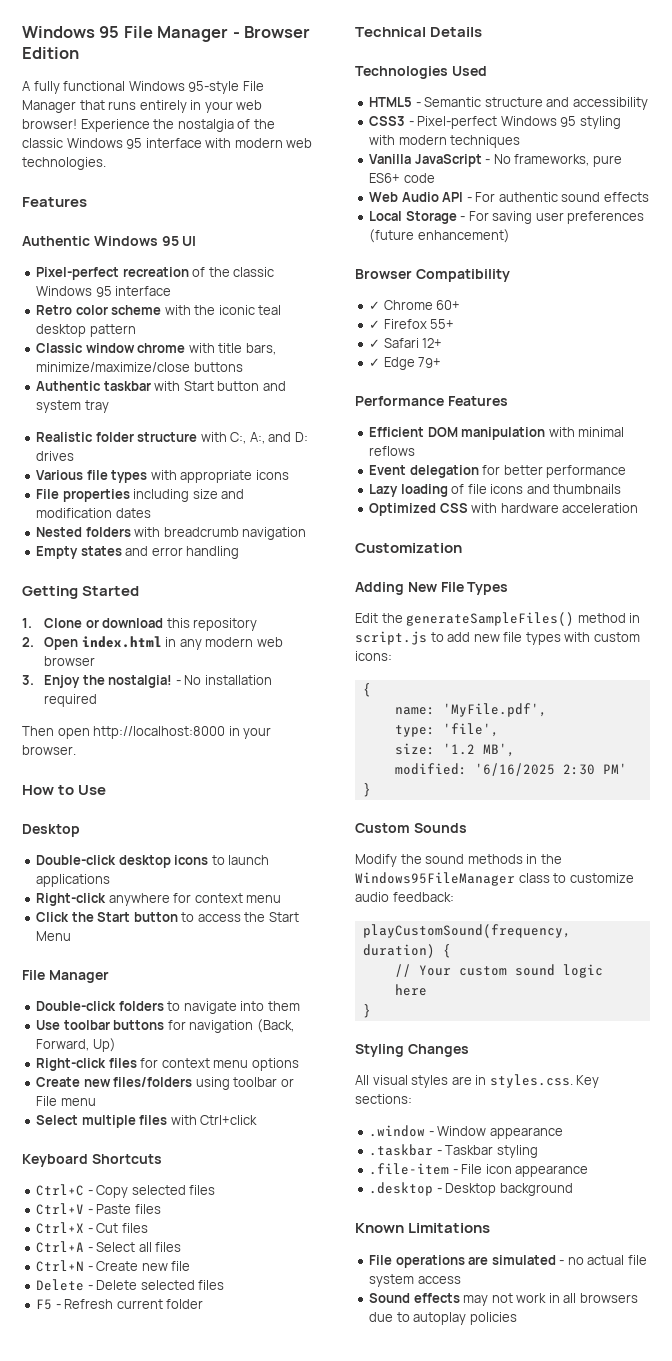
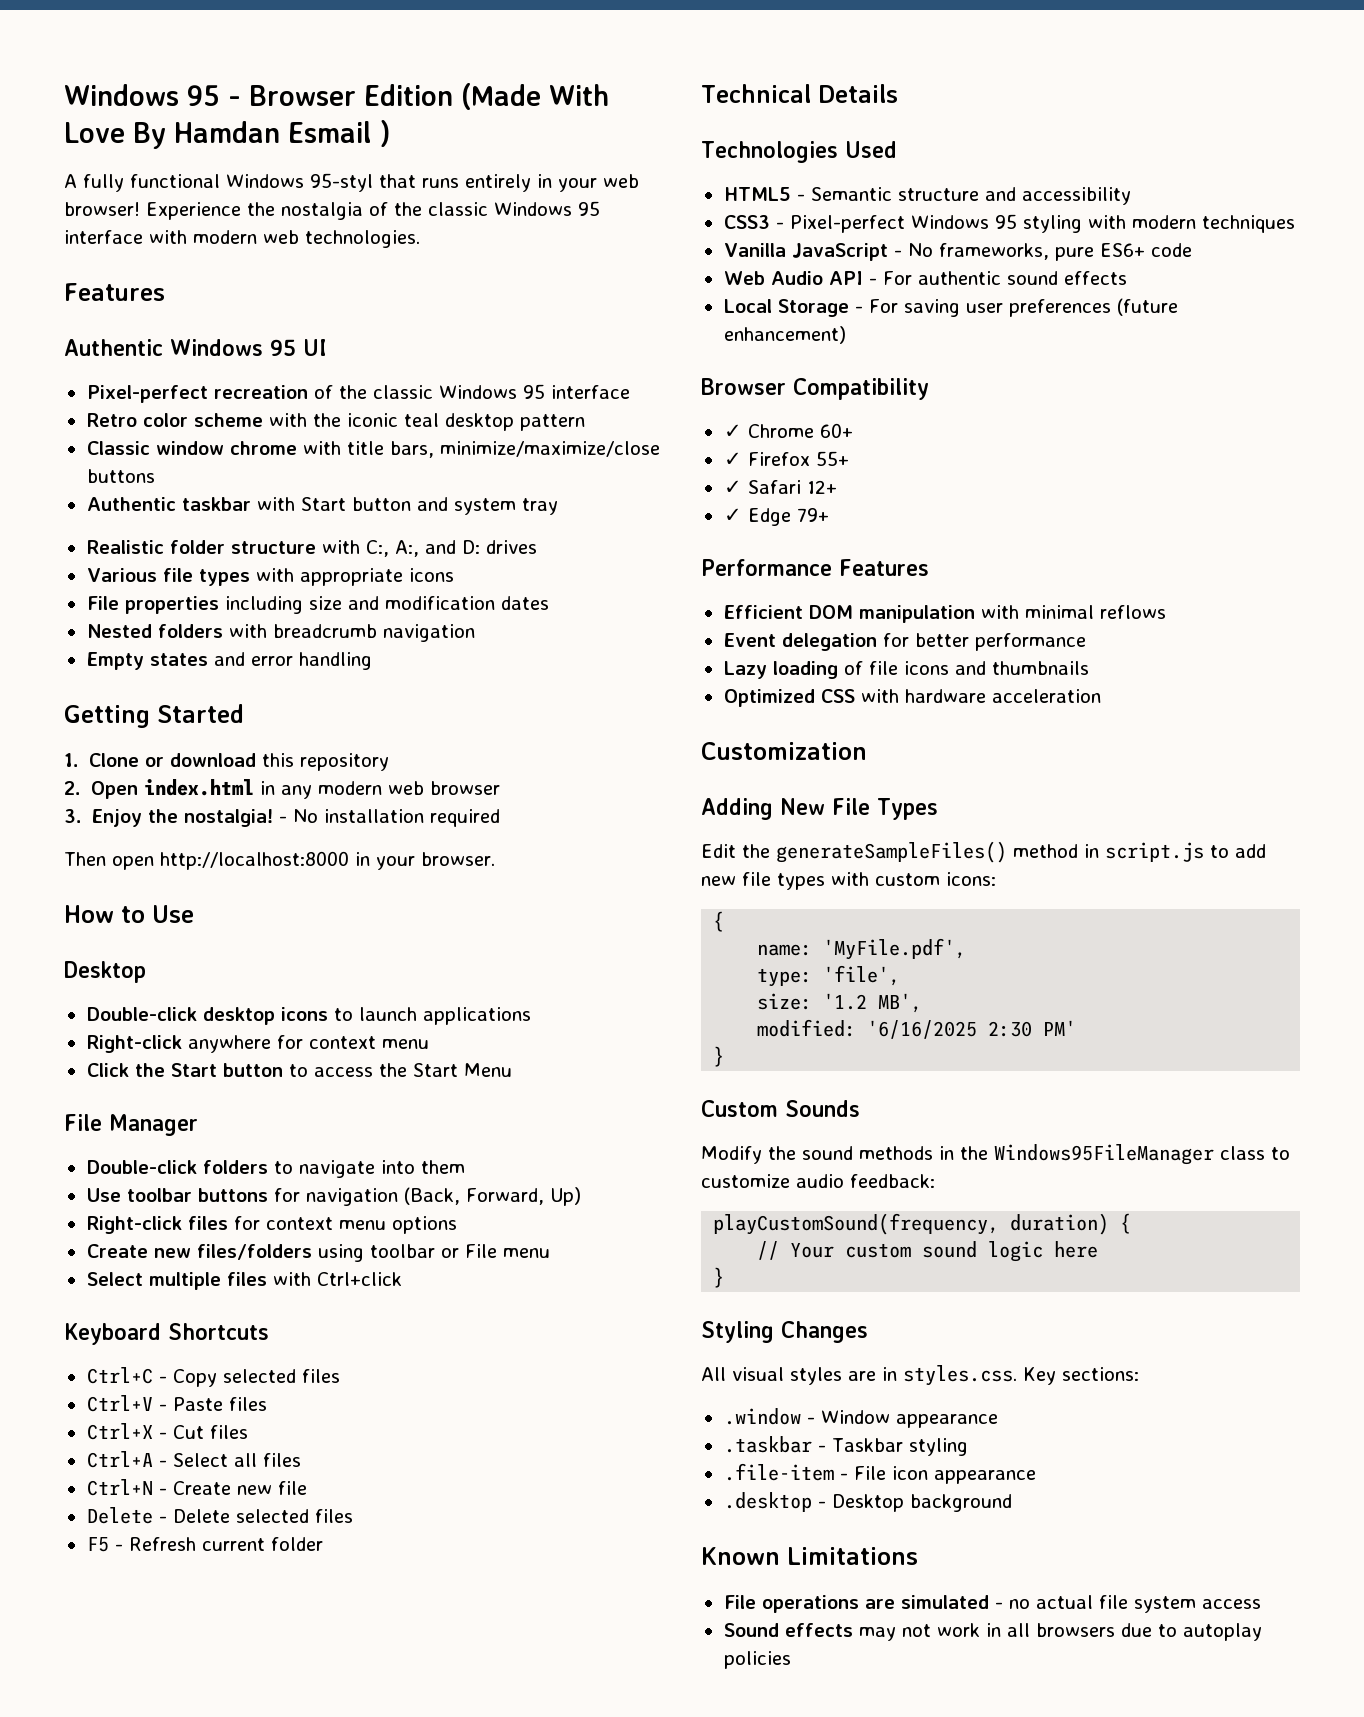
[22,26,229,42] Windows 95 File Manager -> [64,84,220,106] Windows 95
(79, 53) none -> [461,83,609,110] [64,120,390,149] (Made With Love By Hamdan Esmail )
[188,81,264,94] [22,100,76,113] 95-style File Manager -> [310,173,373,192] 95-styl

